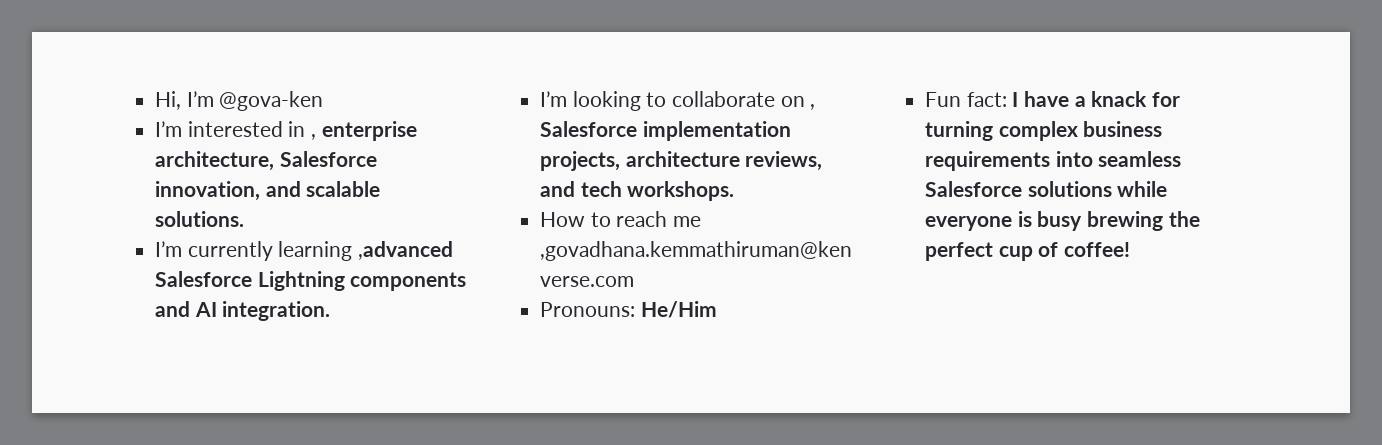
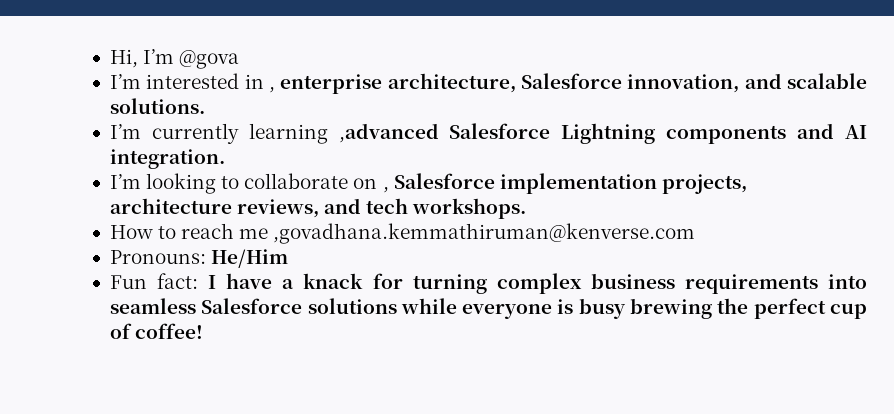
[219,91,324,111] @gova-ken -> [179,50,240,69] @gova

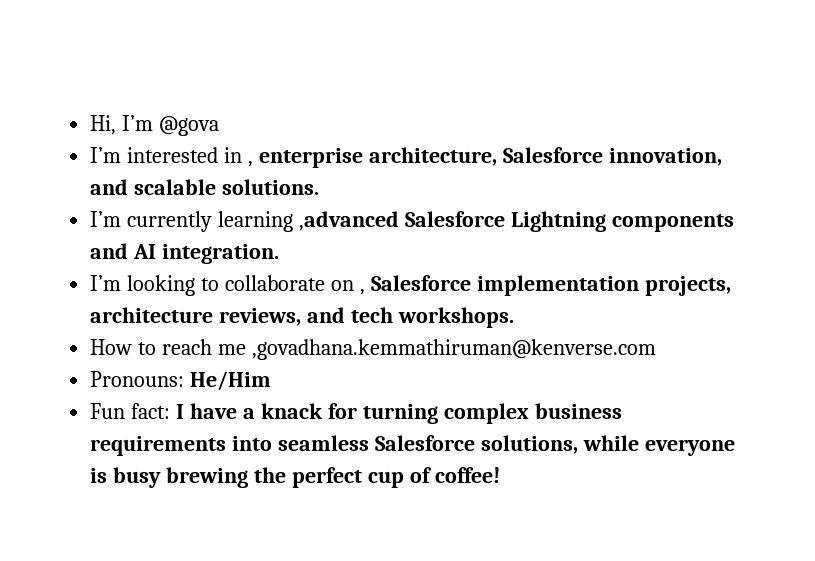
[307,298,397,314] solutions -> [480,435,578,454] solutions,

